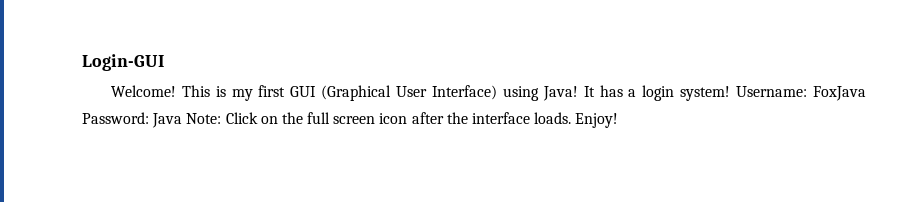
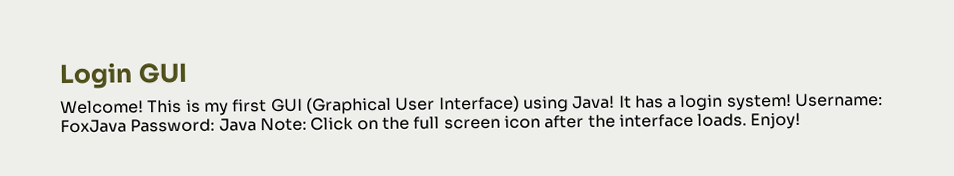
[82,54,164,71] Login-GUI -> [59,62,187,90] Login GUI

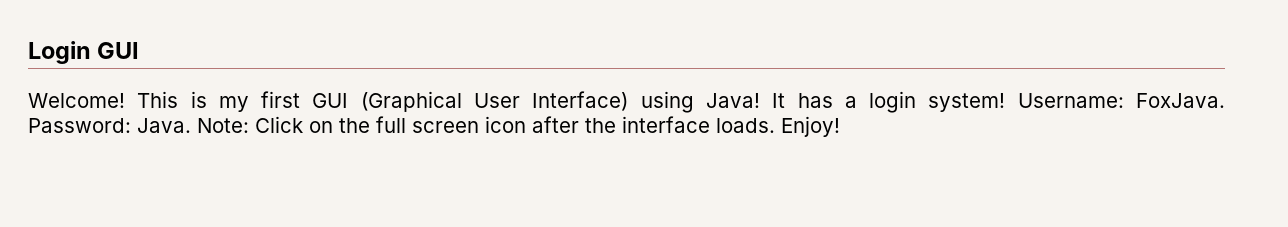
[60,118,257,134] FoxJava Password: Java -> [1135,93,1225,108] [28,118,191,133] FoxJava. Password: Java.

